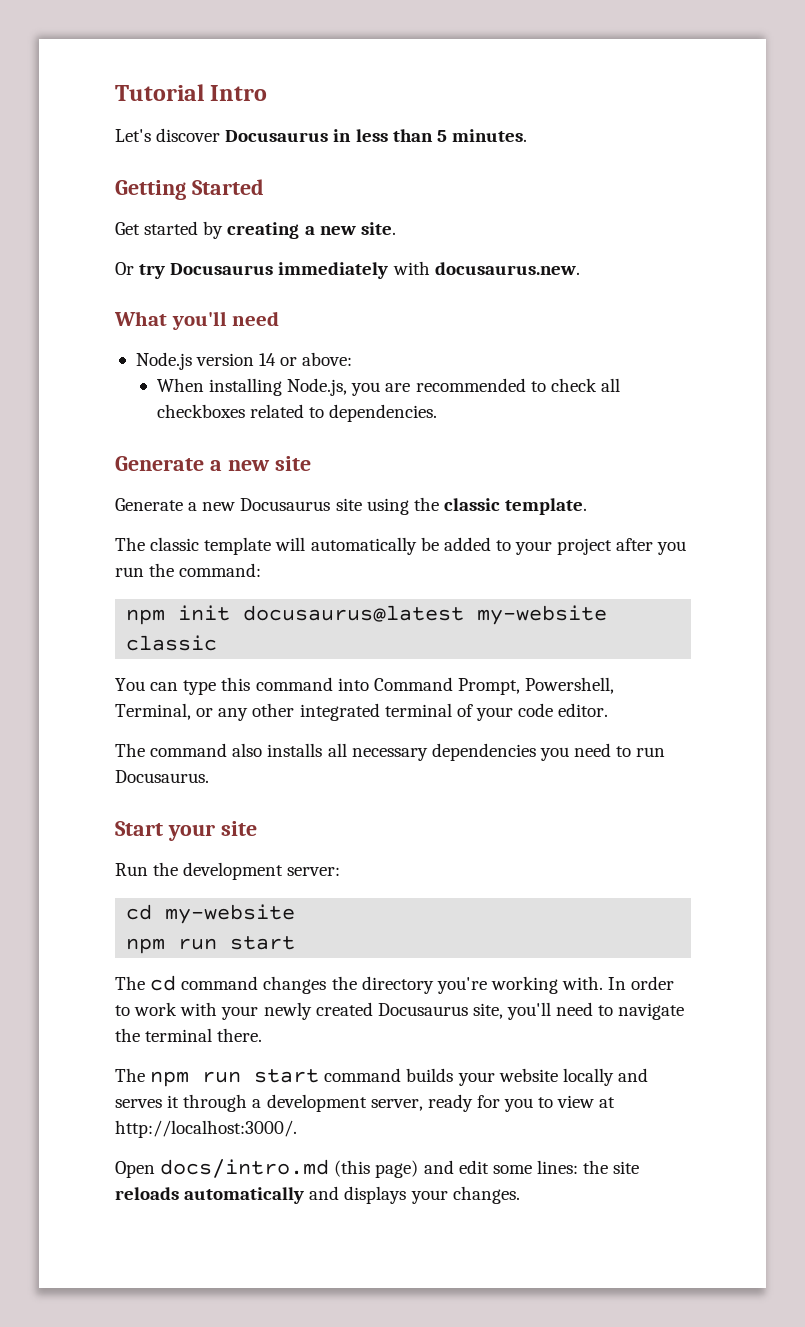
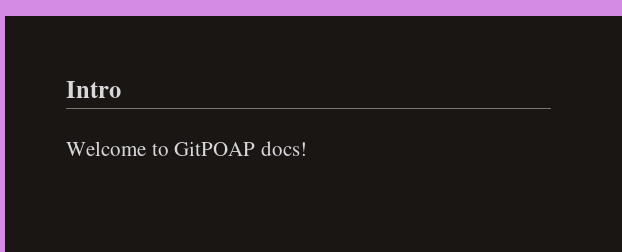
[115,84,204,101] Tutorial -> (66, 89) none
[115,128,527,142] [115,179,264,200] [115,221,396,239] [115,261,580,279] [114,311,280,330] [135,352,353,370] [156,378,620,396] [156,404,438,422] [115,456,311,471] [115,497,588,515] [115,537,687,555] [115,563,262,577] [126,605,608,625] [126,635,218,651] [115,677,615,695] [115,703,609,721] [115,743,666,761] [115,770,209,783] [115,821,257,841] [115,862,341,880] [126,904,296,924] [126,936,296,954] [115,975,675,994] [115,1002,685,1020] [115,1028,263,1042] [115,1068,648,1087] [115,1094,616,1112] [115,1120,297,1138] [115,1159,640,1178] [115,1186,520,1204] Let's discover Docusaurus in less than 5 minutes. // Getting Started // Get started by creating a new site. // Or try Docusaurus immediately with docusaurus.new. // What you'll need // Node.js version 14 or above: // When installing Node.js, you are recommended to check all checkboxes related to dependencies. // Generate a new site // Generate a new Docusaurus site using the classic template. // The classic template will automatically be added to your project after you run the command: // npm init docusaurus@latest my-website classic // You can type this command into Command Prompt, Powershell, Terminal, or any other integrated terminal of your code editor. // The command also installs all necessary dependencies you need to run Docusaurus. // Start your site // Run the development server: // cd my-website // npm run start // The cd command changes the directory you're working with. In order to work with your newly created Docusaurus site, you'll need to navigate the terminal there. // The npm run start command builds your website locally and serves it through a development server, ready for you to view at http://localhost:3000/. // Open docs/intro.md (this page) and edit some lines: the site reloads automatically and displays your changes. -> [66,141,308,156] Welcome to GitPOAP docs!

